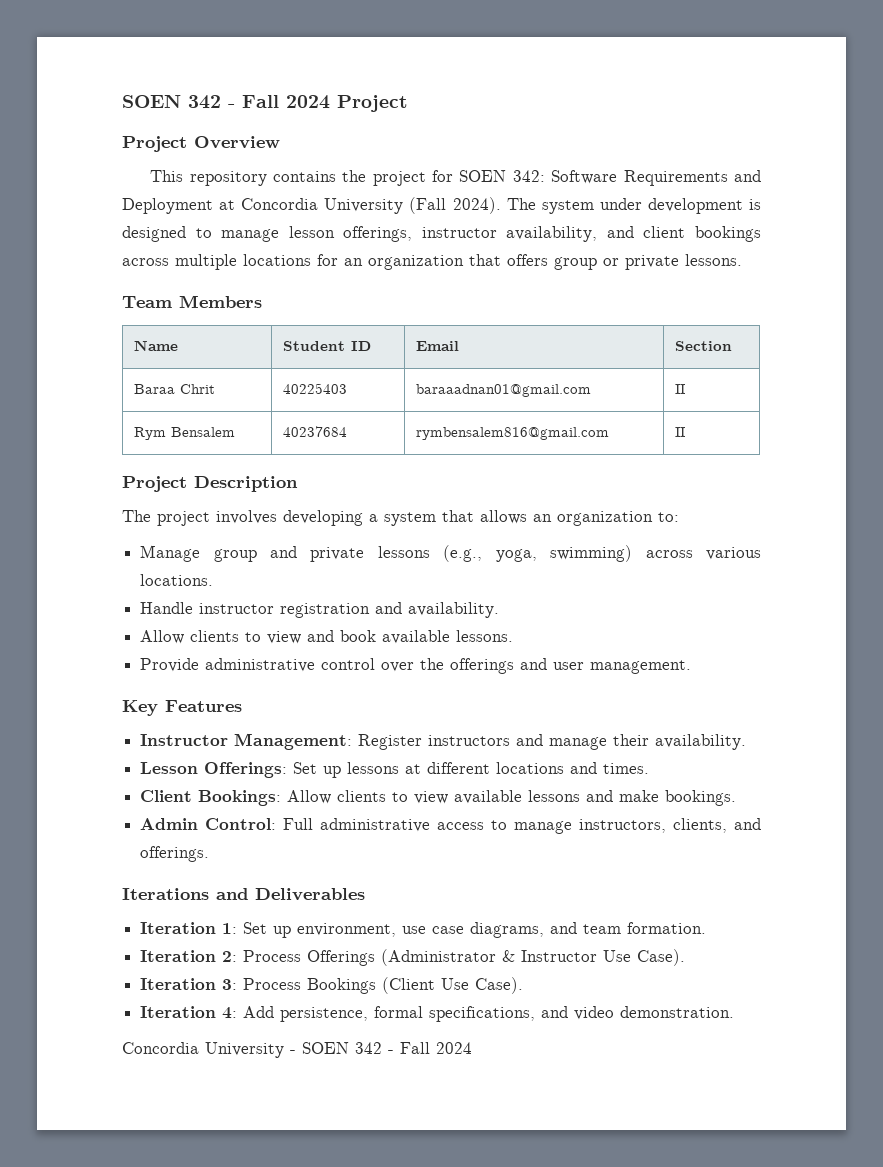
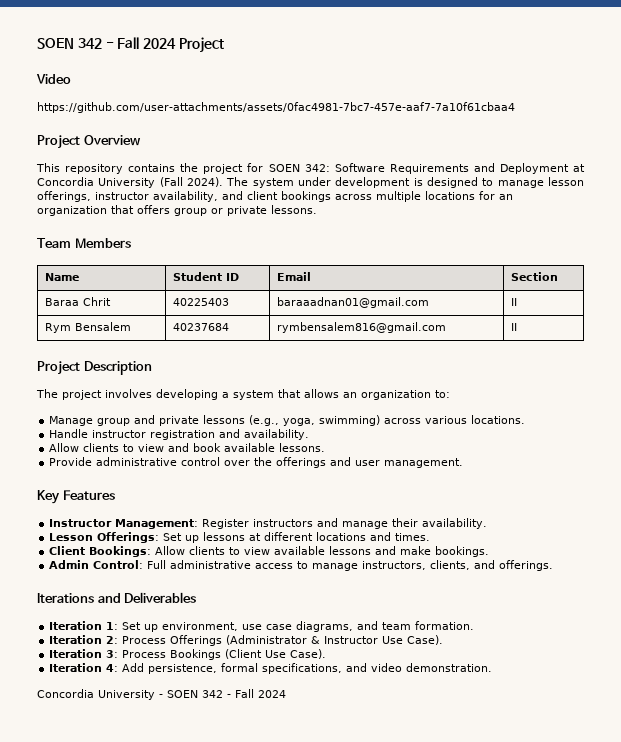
(408, 103) none -> [36,74,71,84] [37,102,515,113] // Video // https://github.com/user-attachments/assets/0fac4981-7bc7-457e-aaf7-7a10f61cbaa4

